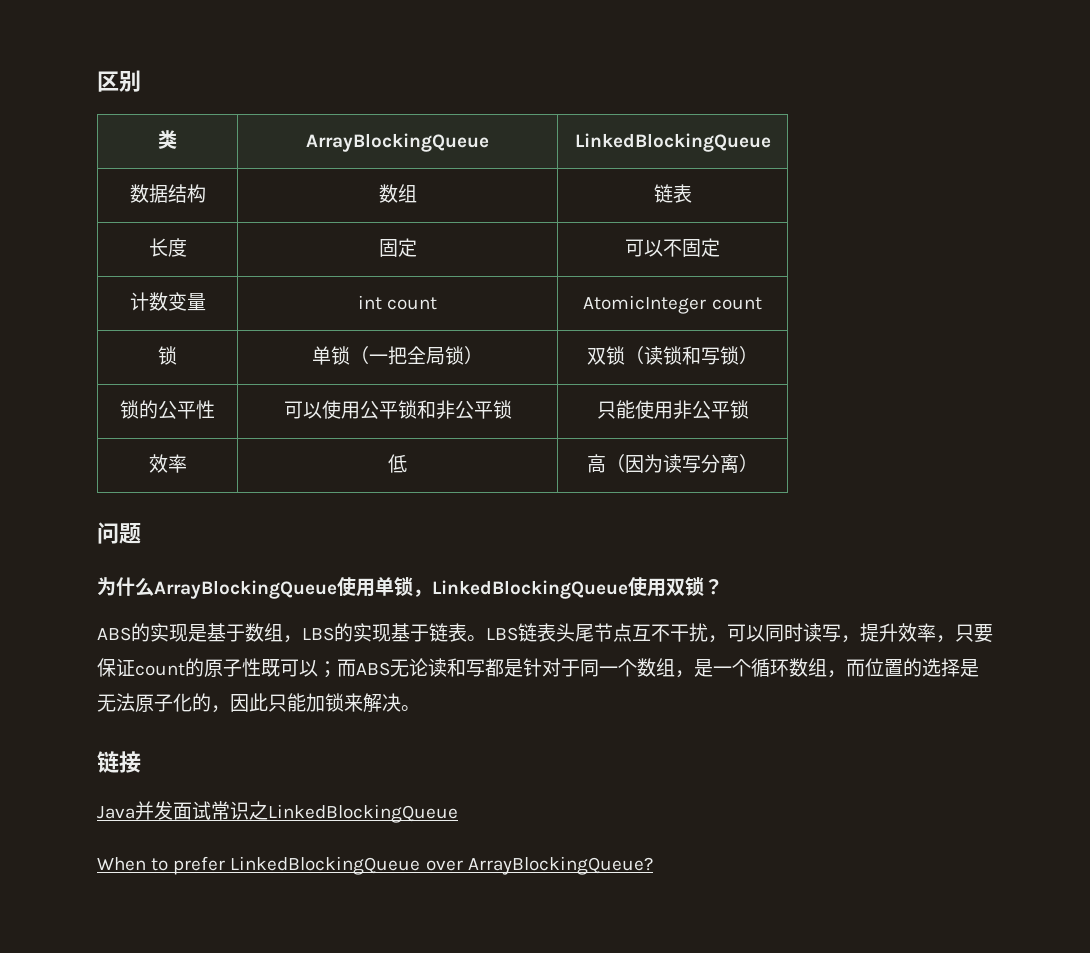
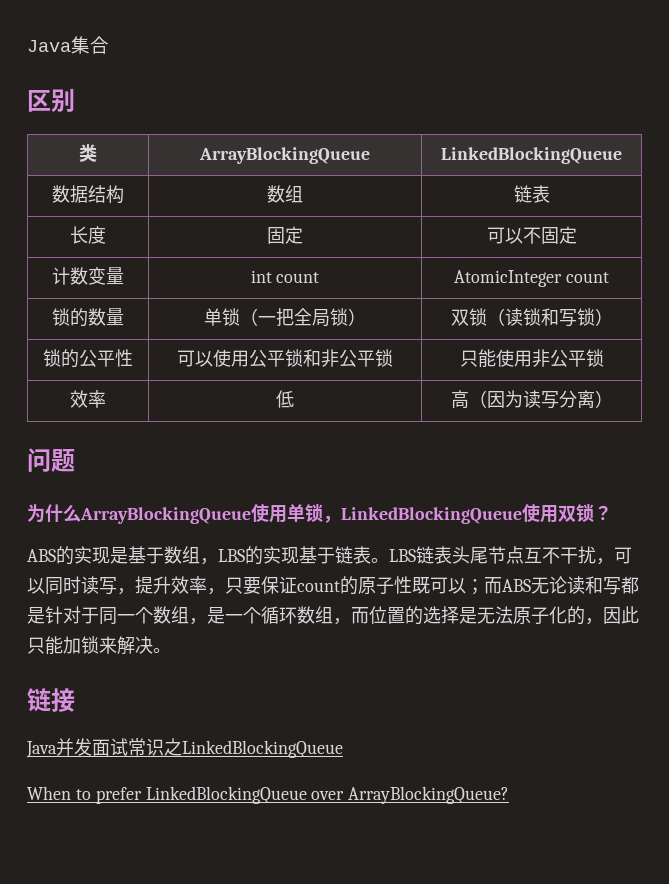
(97, 81) none -> [27,36,109,54] Java集合 //
(177, 355) none -> [70,308,124,327] 的数量

